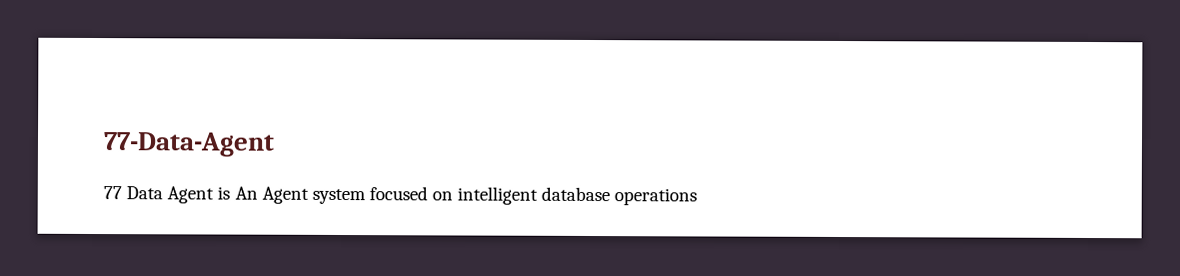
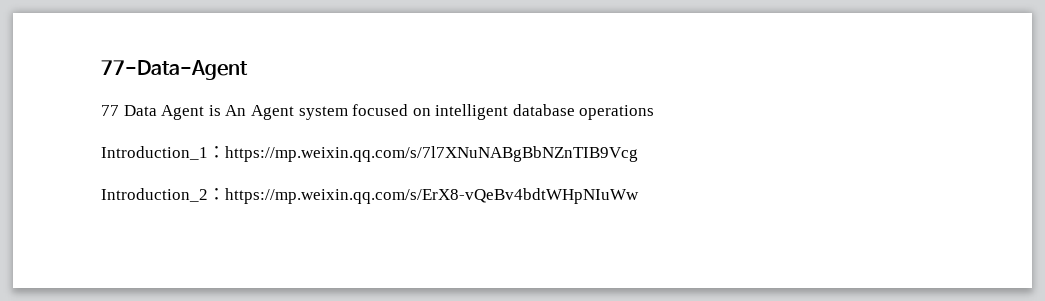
(698, 197) none -> [101,146,638,162] [101,188,639,204] // Introduction_1：https://mp.weixin.qq.com/s/7l7XNuNABgBbNZnTIB9Vcg // Introduction_2：https://mp.weixin.qq.com/s/ErX8-vQeBv4bdtWHpNIuWw

